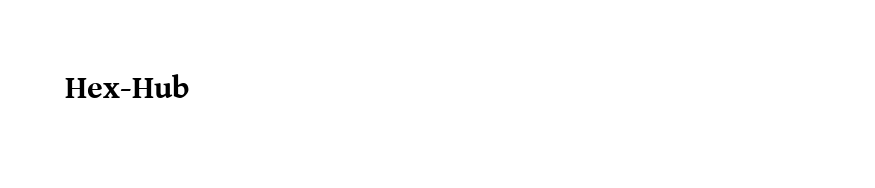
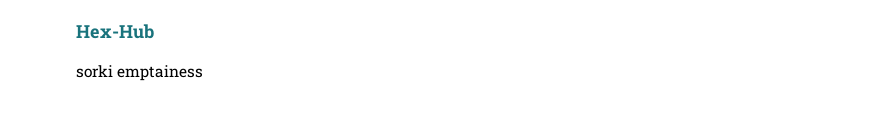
(190, 86) none -> [76,65,204,81] // sorki emptainess

